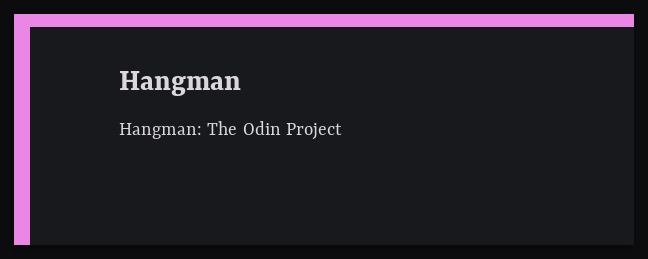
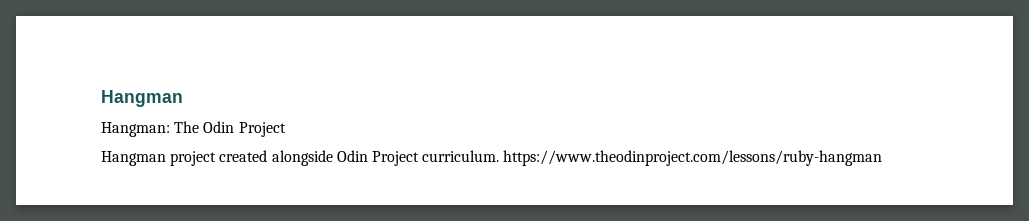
(343, 131) none -> [101,150,883,166] // Hangman project created alongside Odin Project curriculum. https://www.theodinproject.com/lessons/ruby-hangman

